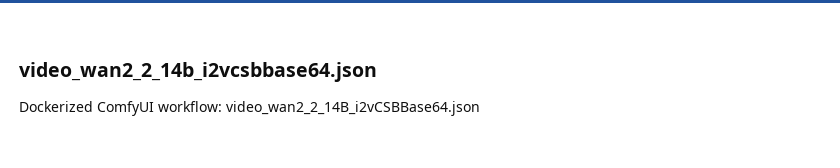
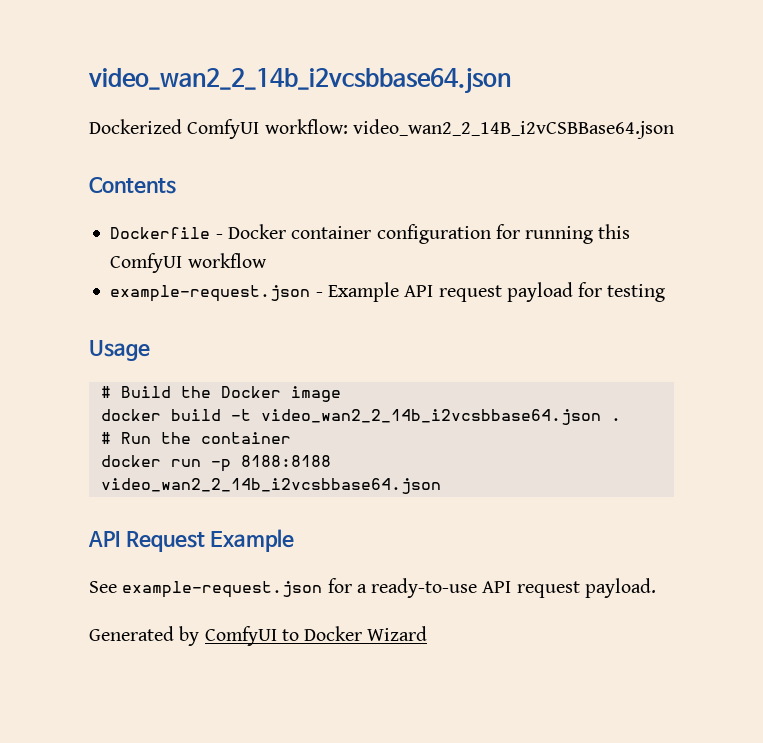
(480, 108) none -> [89,177,176,194] [110,224,631,244] [110,253,267,273] [110,282,666,302] [89,340,150,361] [100,386,341,402] [100,409,621,425] [100,432,291,444] [100,455,331,472] [100,478,441,494] [88,529,295,552] [89,578,656,598] [89,626,428,646] // Contents // Dockerfile - Docker container configuration for running this ComfyUI workflow // example-request.json - Example API request payload for testing // Usage // # Build the Docker image // docker build -t video_wan2_2_14b_i2vcsbbase64.json . // # Run the container // docker run -p 8188:8188 video_wan2_2_14b_i2vcsbbase64.json // API Request Example // See example-request.json for a ready-to-use API request payload. // Generated by ComfyUI to Docker Wizard

